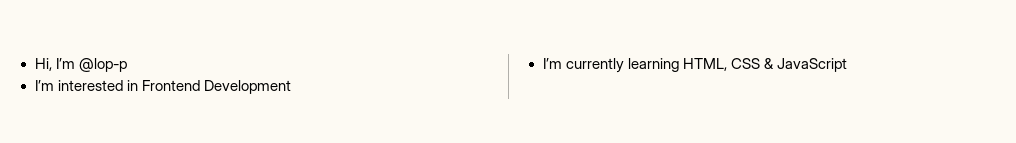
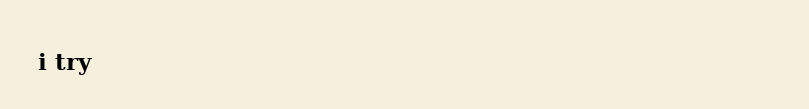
[34,58,127,72] [34,80,291,94] [542,58,847,73] Hi, I’m @lop-p // I’m interested in Frontend Development // I’m currently learning HTML, CSS & JavaScript -> [38,53,92,75] i try

